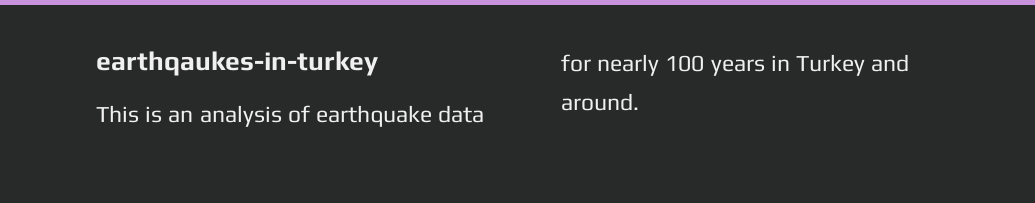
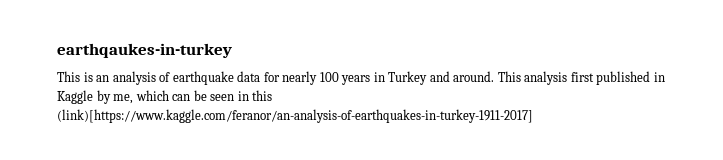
(639, 102) none -> [497,71,665,85] [57,90,273,104] [57,109,533,123] This analysis first published in Kaggle by me, which can be seen in this (link)[https://www.kaggle.com/feranor/an-analysis-of-earthquakes-in-turkey-1911-2017]

